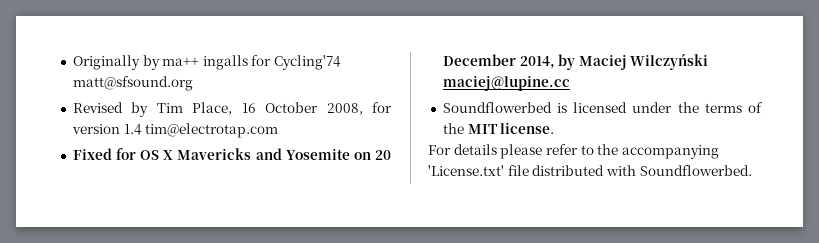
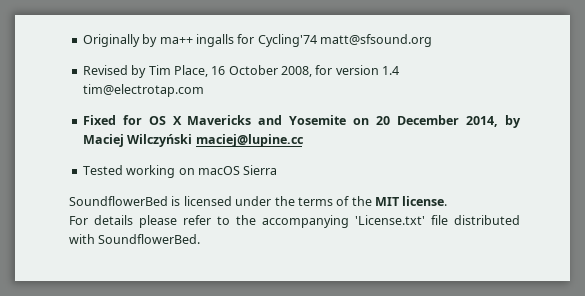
[442,102,552,113] Soundflowerbed -> [82,165,278,178] [69,196,168,206] Tested working on macOS Sierra // SoundflowerBed
[639,165,752,176] Soundflowerbed. -> [98,234,201,244] SoundflowerBed.

